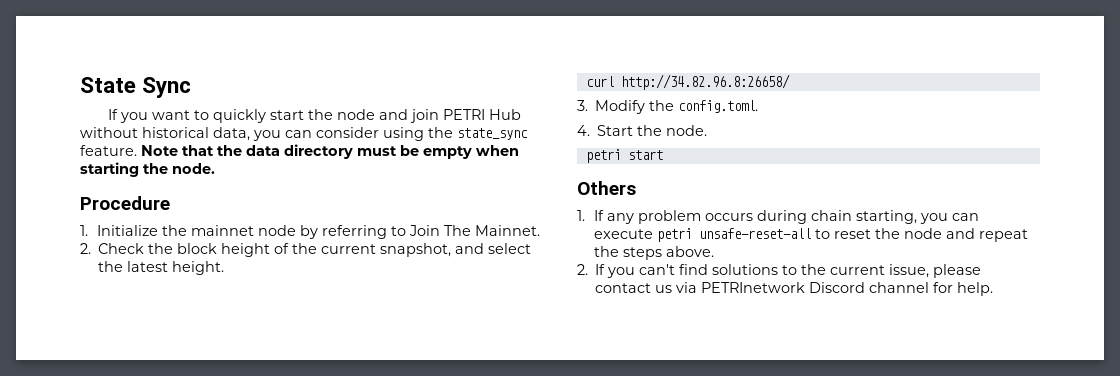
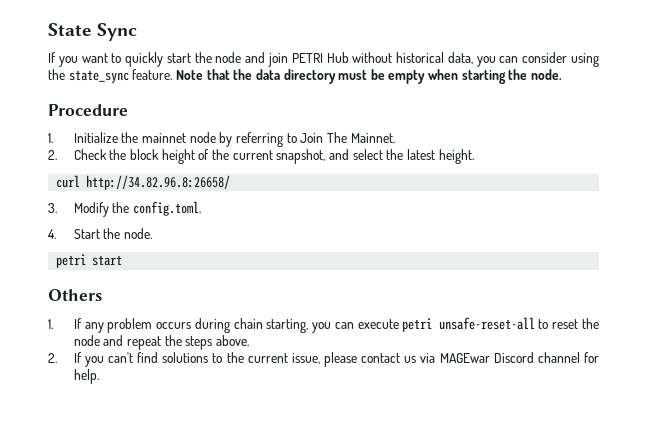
[701,282,806,293] PETRInetwork -> [439,353,490,363] MAGEwar

